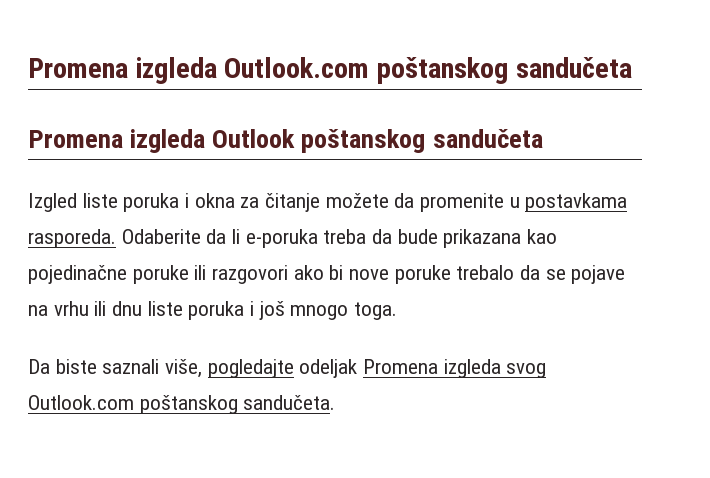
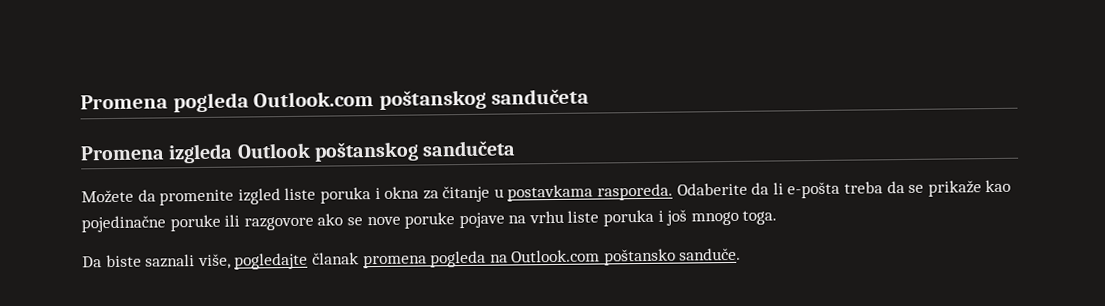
[28,57,217,84] Promena izgleda -> [80,92,249,113] Promena pogleda
[28,193,77,212] Izgled -> [81,188,281,206] Možete da promenite izgled
[325,193,505,212] možete da promenite -> (491, 194) none
[245,229,318,248] e-poruka -> [787,181,841,199] e-pošta
[397,229,522,248] bude prikazana -> [908,180,982,197] se prikaže
[212,265,566,284] razgovori ako bi nove poruke trebalo da se -> [243,212,456,231] razgovore ako se nove poruke
[94,301,143,316] ili dnu -> (564, 217) none
[299,359,547,378] [28,395,336,414] odeljak Promena izgleda svog Outlook.com poštanskog sandučeta. -> [311,247,742,269] članak promena pogleda na Outlook.com poštansko sanduče.

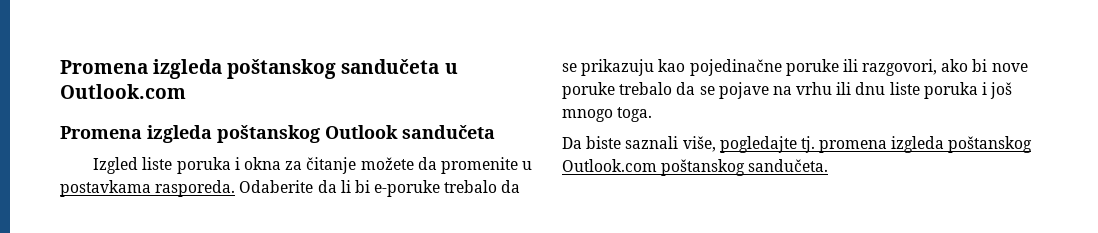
[80,88,590,113] [80,140,517,164] [81,188,281,206] Promena pogleda Outlook.com poštanskog sandučeta // Promena izgleda Outlook poštanskog sandučeta // Možete da promenite izgled -> [60,59,458,79] [60,84,186,99] [60,125,495,143] [93,157,139,174] Promena izgleda poštanskog sandučeta u Outlook.com // Promena izgleda poštanskog Outlook sandučeta // Izgled
(491, 194) none -> [360,157,518,174] možete da promenite
[787,180,982,199] e-pošta treba da se prikaže -> [354,180,521,197] [562,59,655,76] bi e-poruke trebalo da se prikazuju
[243,212,456,231] razgovore ako se nove poruke -> [862,59,1028,76] [562,82,715,99] razgovori, ako bi nove poruke trebalo da se
(564, 217) none -> [836,82,886,95] ili dnu
[311,247,742,269] članak promena pogleda na Outlook.com poštansko sanduče. -> [800,136,1033,153] [562,159,829,176] tj. promena izgleda poštanskog Outlook.com poštanskog sandučeta.

